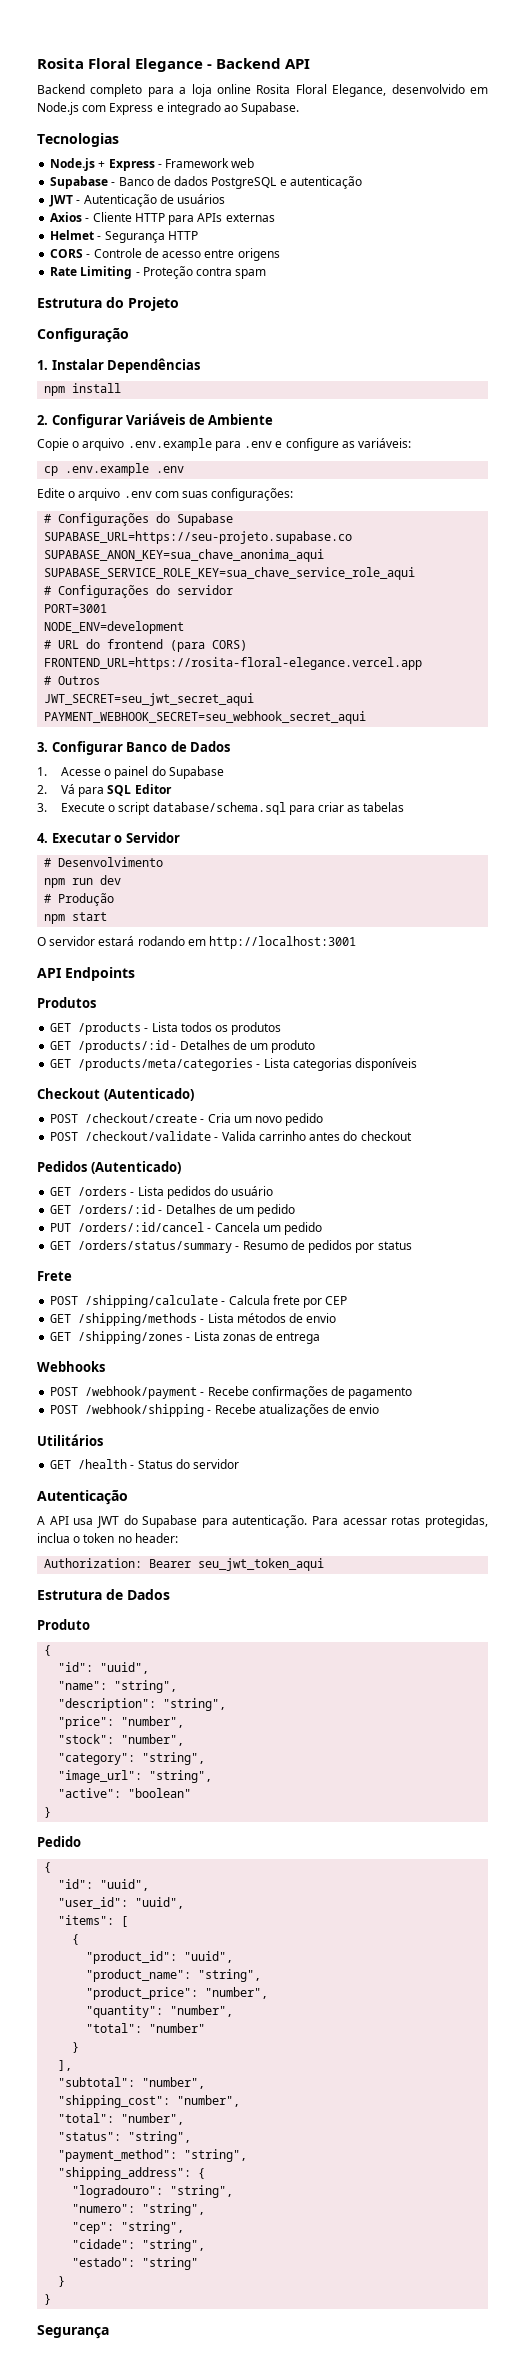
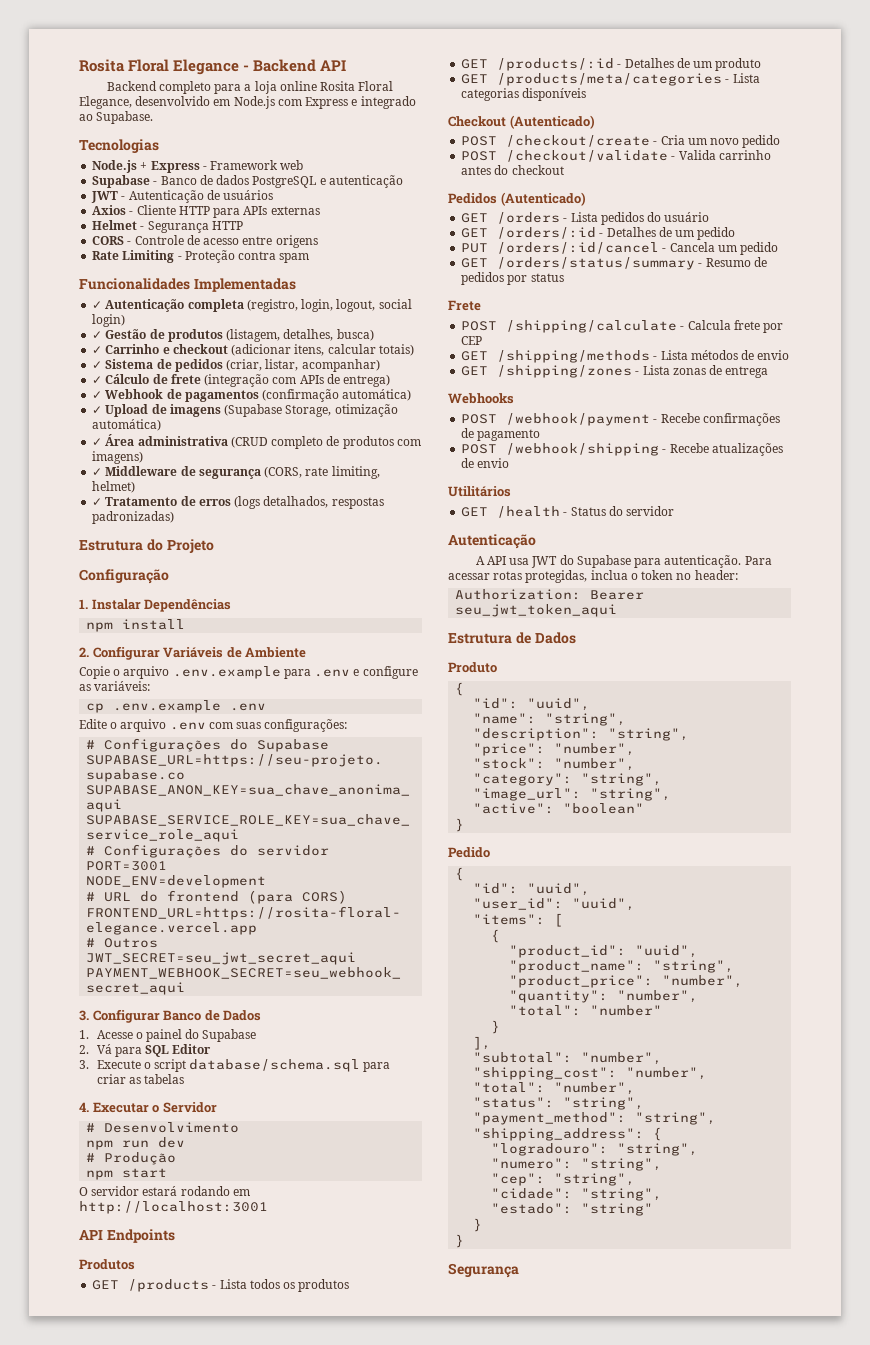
(267, 274) none -> [79,278,296,292] [92,299,412,312] [92,314,126,327] [92,329,374,342] [92,344,414,356] [92,359,380,372] [92,374,391,387] [92,389,412,402] [92,404,398,417] [92,419,162,431] [92,434,421,449] [92,451,144,464] [92,466,380,479] [92,481,136,493] [92,496,384,509] [92,511,175,524] // Funcionalidades Implementadas // ✓ Autenticação completa (registro, login, logout, social login) // ✓ Gestão de produtos (listagem, detalhes, busca) // ✓ Carrinho e checkout (adicionar itens, calcular totais) // ✓ Sistema de pedidos (criar, listar, acompanhar) // ✓ Cálculo de frete (integração com APIs de entrega) // ✓ Webhook de pagamentos (confirmação automática) // ✓ Upload de imagens (Supabase Storage, otimização automática) // ✓ Área administrativa (CRUD completo de produtos com imagens) // ✓ Middleware de segurança (CORS, rate limiting, helmet) // ✓ Tratamento de erros (logs detalhados, respostas padronizadas)

